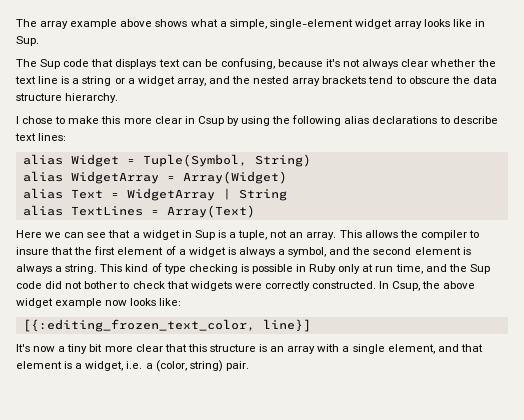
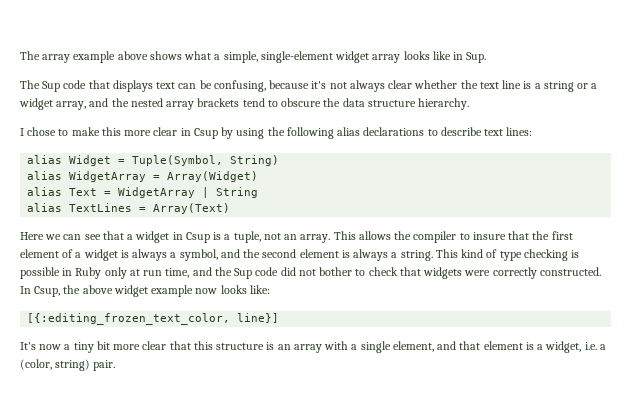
[194,230,215,240] Sup -> [185,232,210,243] Csup

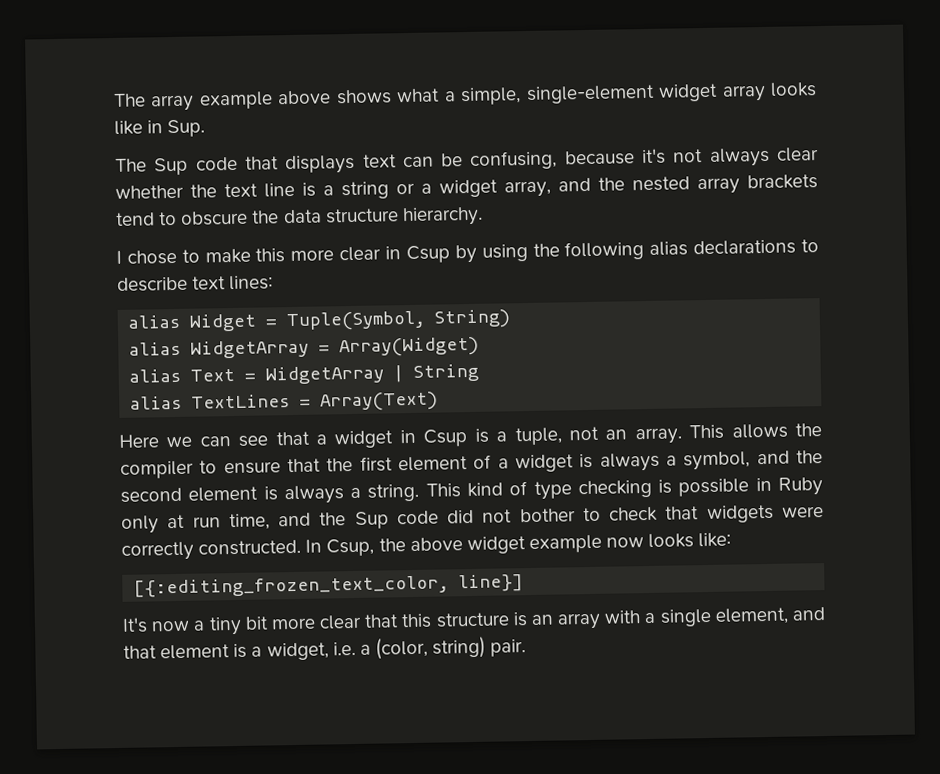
[472,232,506,240] insure -> [223,461,281,475] ensure

